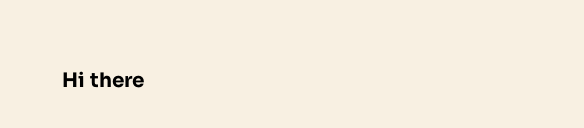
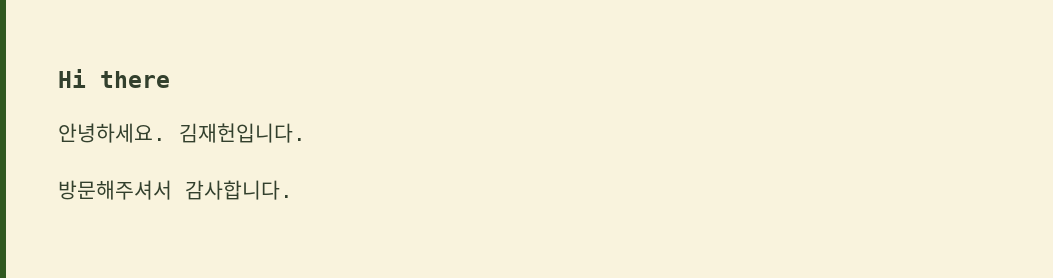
(145, 80) none -> [58,123,306,143] [58,180,293,200] // 안녕하세요. 김재헌입니다. // 방문해주셔서 감사합니다.

